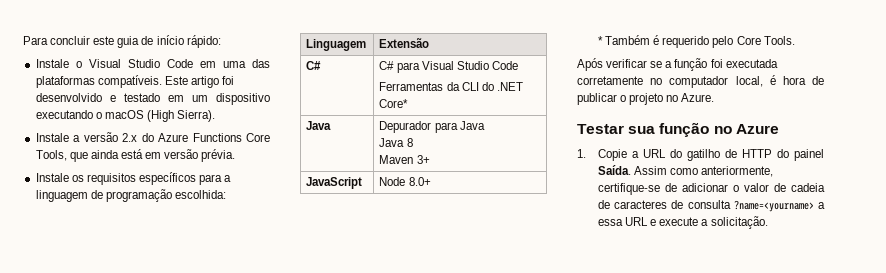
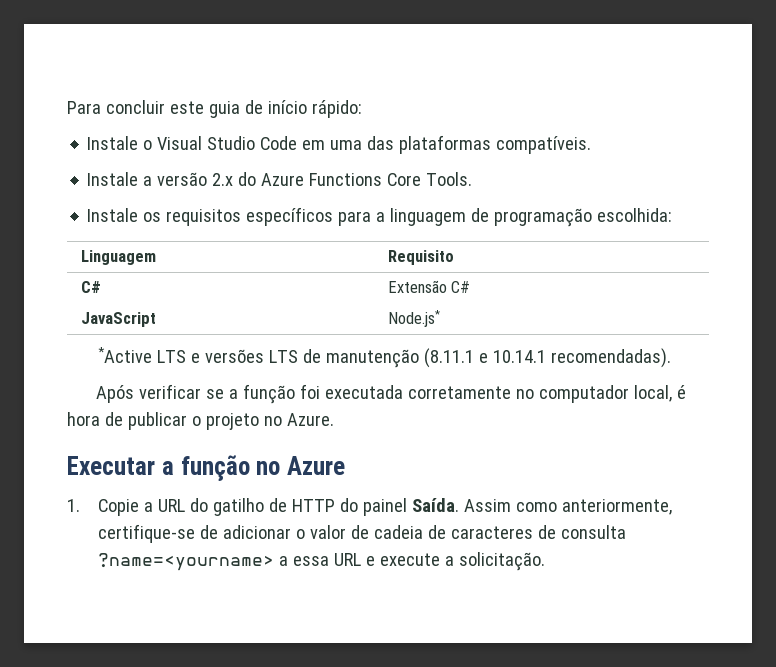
[164,76,235,88] [35,93,270,105] [35,110,216,122] Este artigo foi desenvolvido e testado em um dispositivo executando o macOS (High Sierra). -> (592, 145) none
[35,149,236,162] Tools, que ainda está em versão prévia. -> [426,172,473,186] Tools.
[379,38,430,48] Extensão -> [387,250,454,265] Requisito
[379,61,518,73] [379,82,523,91] [379,99,409,108] [306,121,332,130] [379,121,485,133] [379,138,413,147] [379,155,430,164] [306,177,363,189] [379,177,431,186] [598,35,795,48] C# para Visual Studio Code // Ferramentas da CLI do .NET Core* // Java | Depurador para Java // Java 8 // Maven 3+ // JavaScript | Node 8.0+ // * Também é requerido pelo Core Tools. -> [387,280,471,293] [80,312,156,327] [387,310,440,327] [97,347,671,368] Extensão C# // JavaScript | Node.js* // *Active LTS e versões LTS de manutenção (8.11.1 e 10.14.1 recomendadas).
[577,124,656,134] Testar sua -> [67,456,174,475] Executar a

